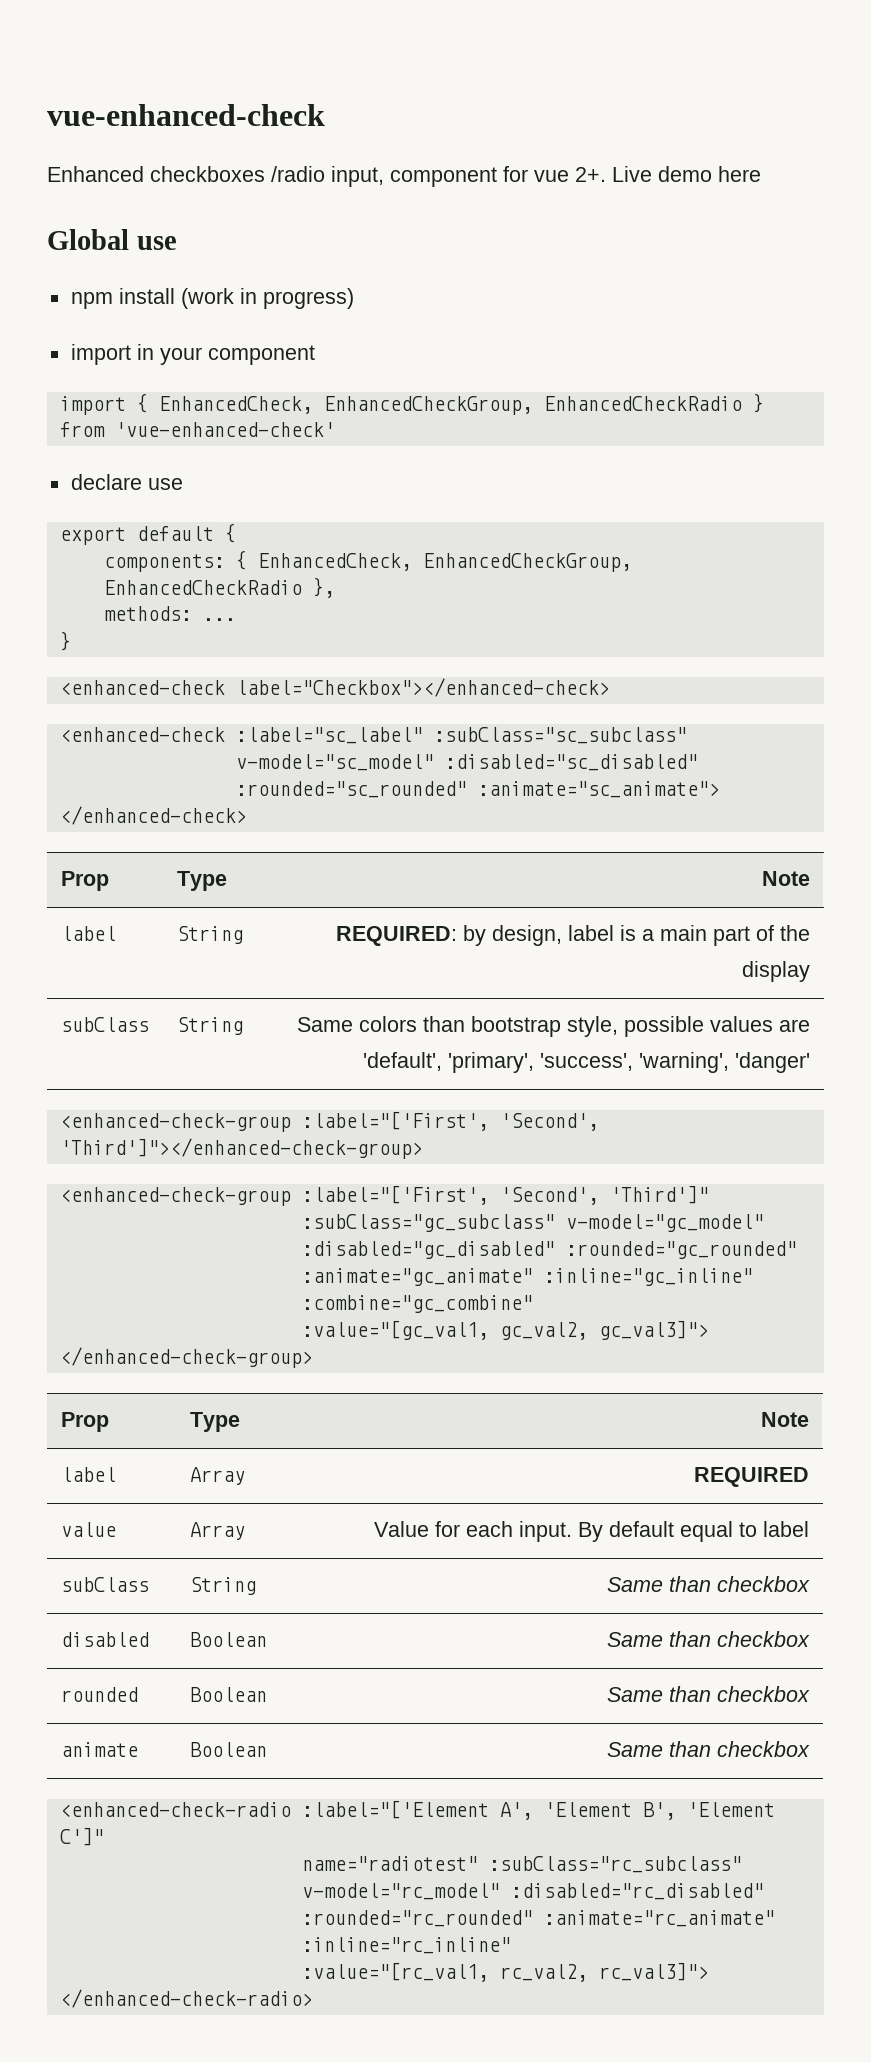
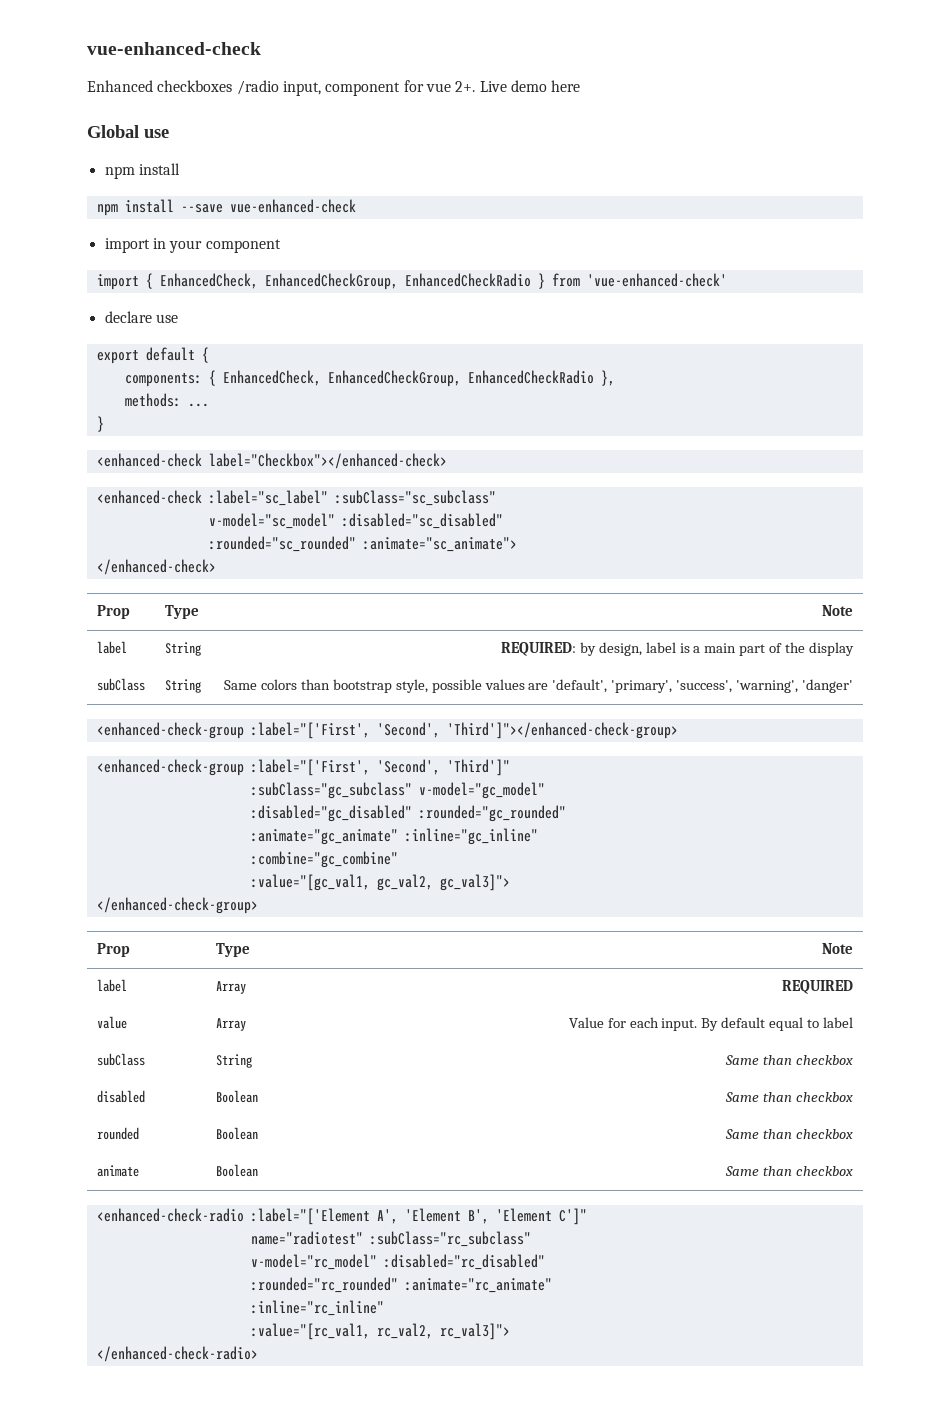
[180,288,354,309] (work in progress) -> [96,199,356,216] // npm install --save vue-enhanced-check

